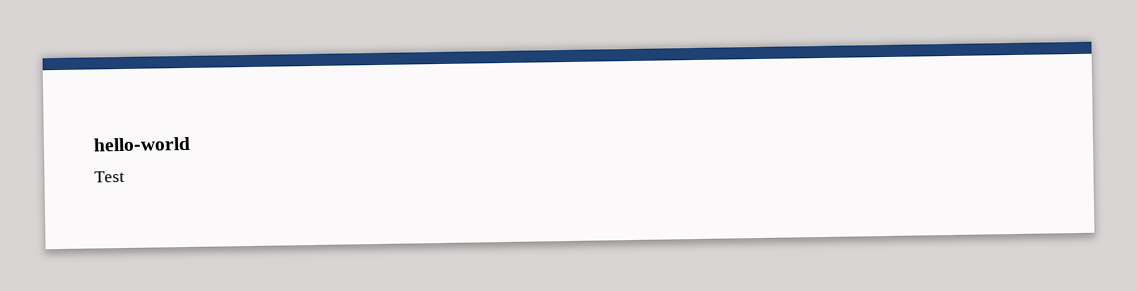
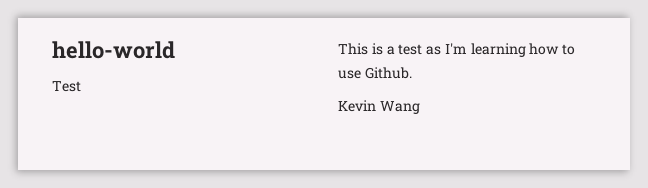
(125, 176) none -> [338,43,576,57] [338,67,412,79] [338,100,420,114] // This is a test as I'm learning how to use Github. // Kevin Wang

